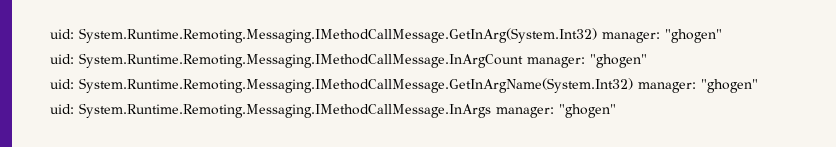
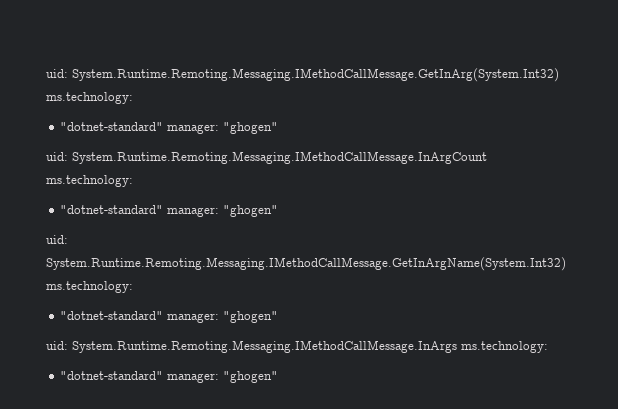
(597, 35) none -> [46,92,133,104] [60,122,164,131] ms.technology: // "dotnet-standard"
(523, 60) none -> [46,175,133,187] [60,205,164,214] ms.technology: // "dotnet-standard"
(633, 85) none -> [46,281,133,293] [60,311,164,320] ms.technology: // "dotnet-standard"
(491, 110) none -> [461,341,548,353] [60,371,164,380] ms.technology: // "dotnet-standard"

